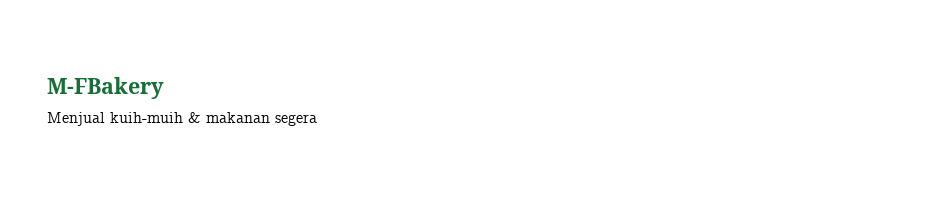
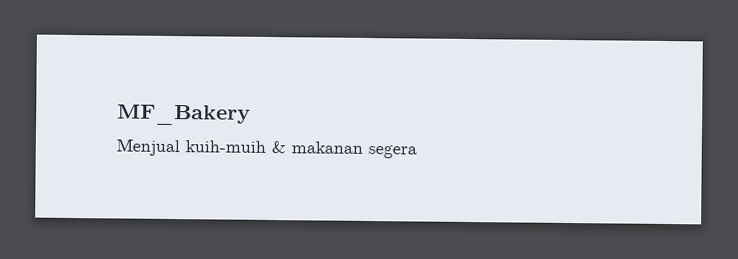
[47,77,164,99] M-FBakery -> [117,104,251,126] MF_Bakery

